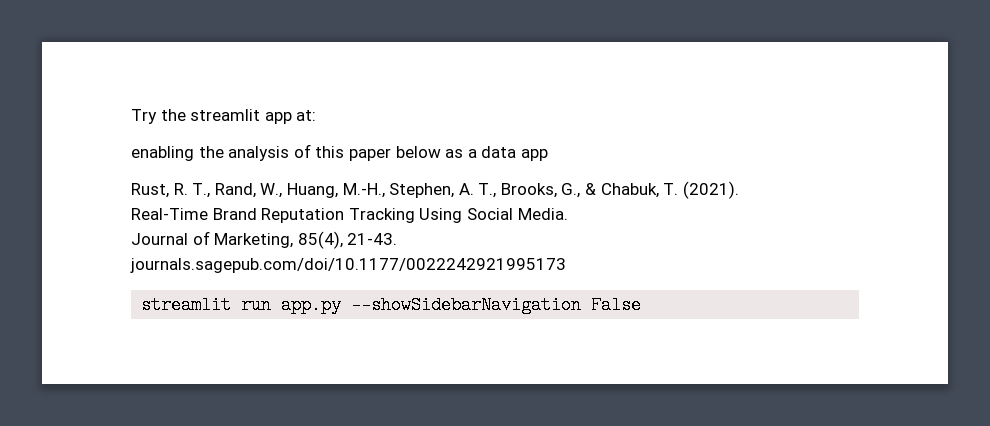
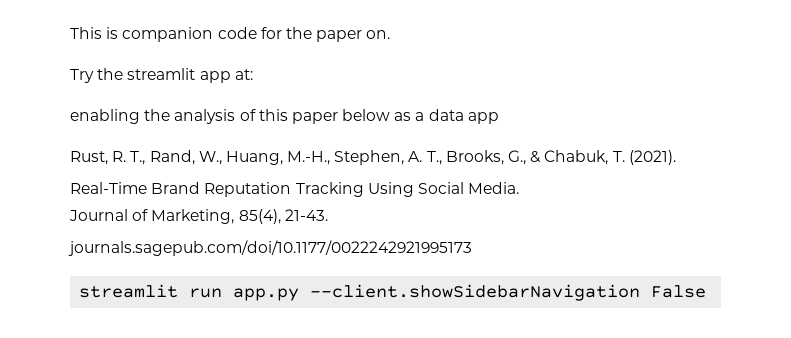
(131, 116) none -> [70,27,391,42] This is companion code for the paper on. //
[351,296,582,314] --showSidebarNavigation -> [310,284,641,301] --client.showSidebarNavigation

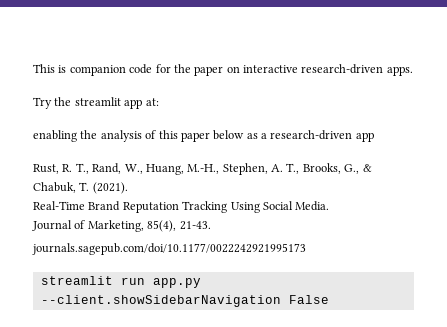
[366,30,391,39] on. -> [226,64,413,76] on interactive research-driven apps.
[428,109,464,121] data -> [270,130,353,140] research-driven

